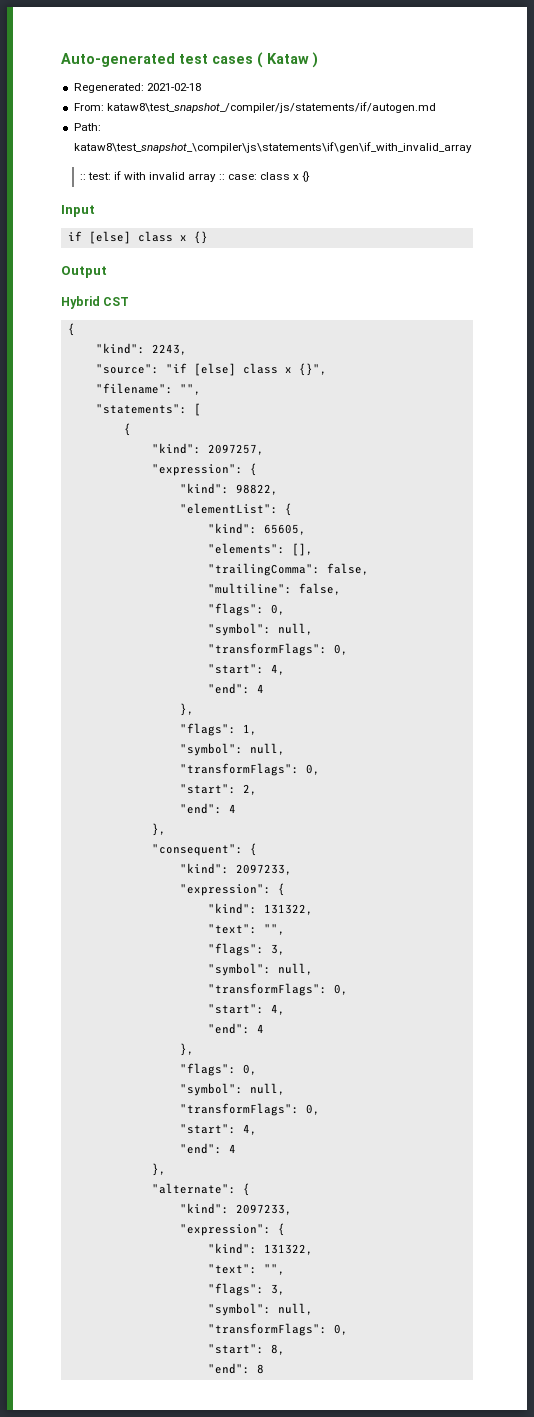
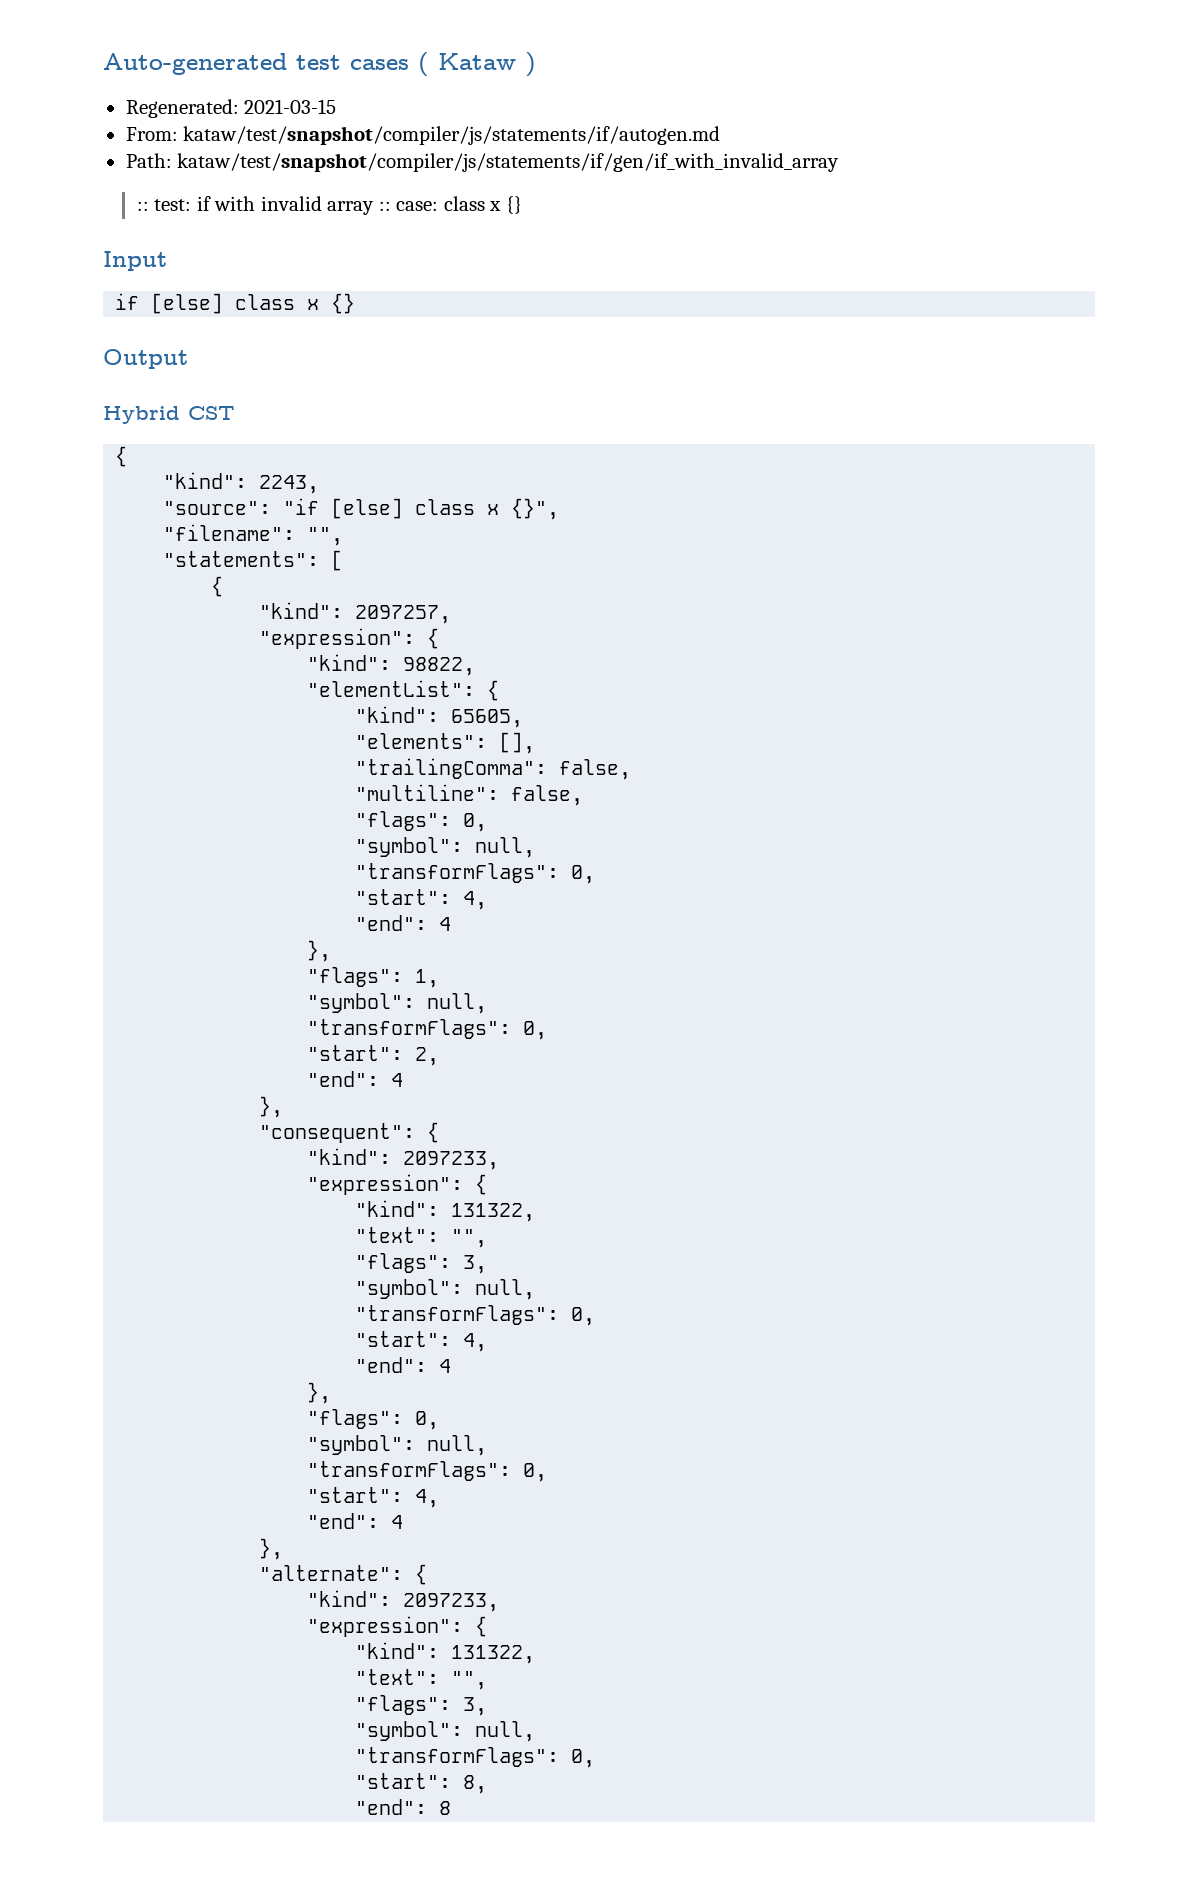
[146,83,201,91] 2021-02-18 -> [244,99,337,114] 2021-03-15
[106,102,436,113] kataw8\test_snapshot_/compiler/js/statements/if/autogen.md -> [183,126,721,145] kataw/test/snapshot/compiler/js/statements/if/autogen.md
[73,142,472,153] kataw8\test_snapshot_\compiler\js\statements\if\gen\if_with_invalid_array -> [177,153,840,172] kataw/test/snapshot/compiler/js/statements/if/gen/if_with_invalid_array

